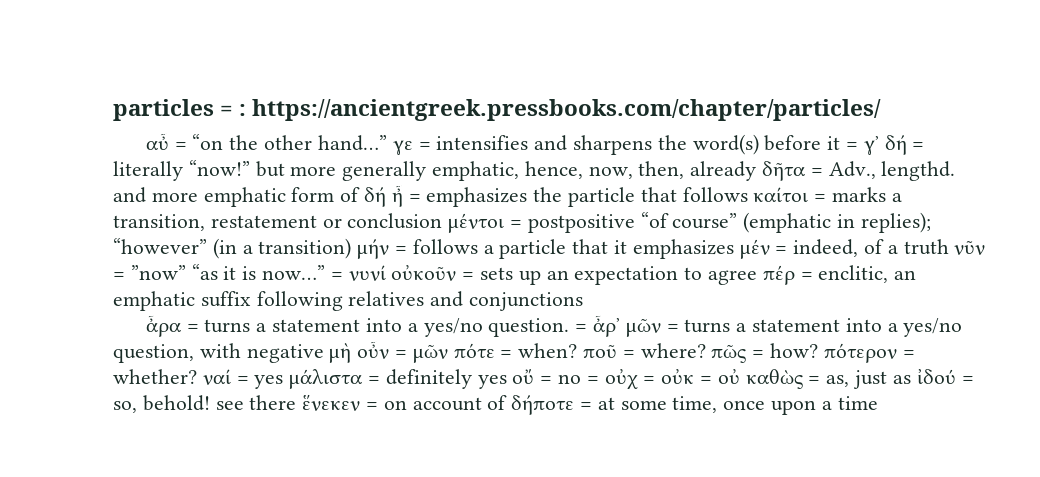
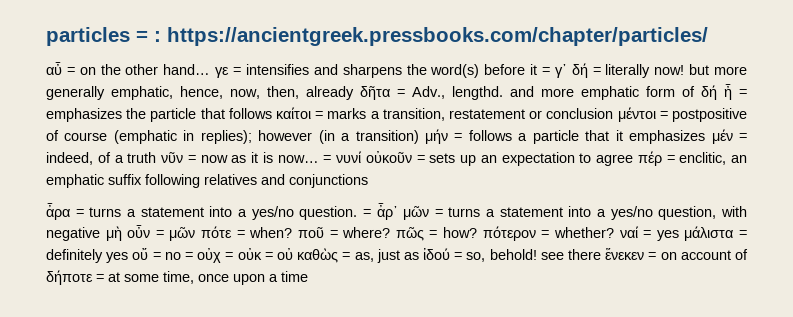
[192,134,224,150] “on -> [79,67,96,75] on
[317,135,387,151] hand…” -> [163,64,211,75] hand…
[188,160,250,176] “now!” -> [654,65,685,75] now!
[640,212,738,229] “of course” -> [46,130,108,141] of course
[113,238,207,254] “however” -> [258,130,313,141] however
[130,264,218,280] ”now” “as -> [200,155,247,163] now as
[262,265,326,280] now…” -> [277,155,319,163] now…

